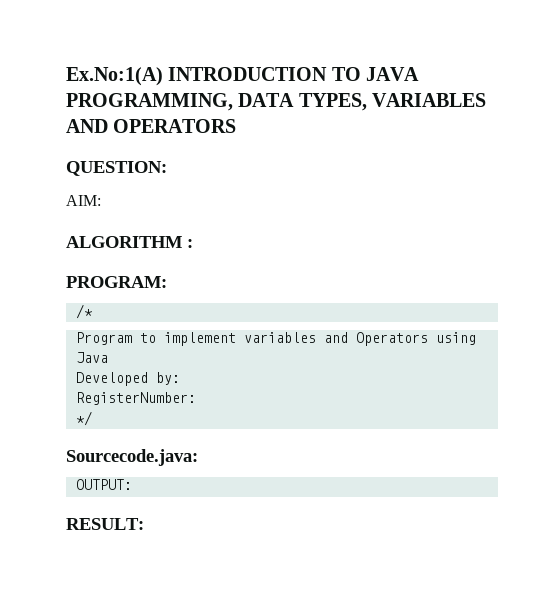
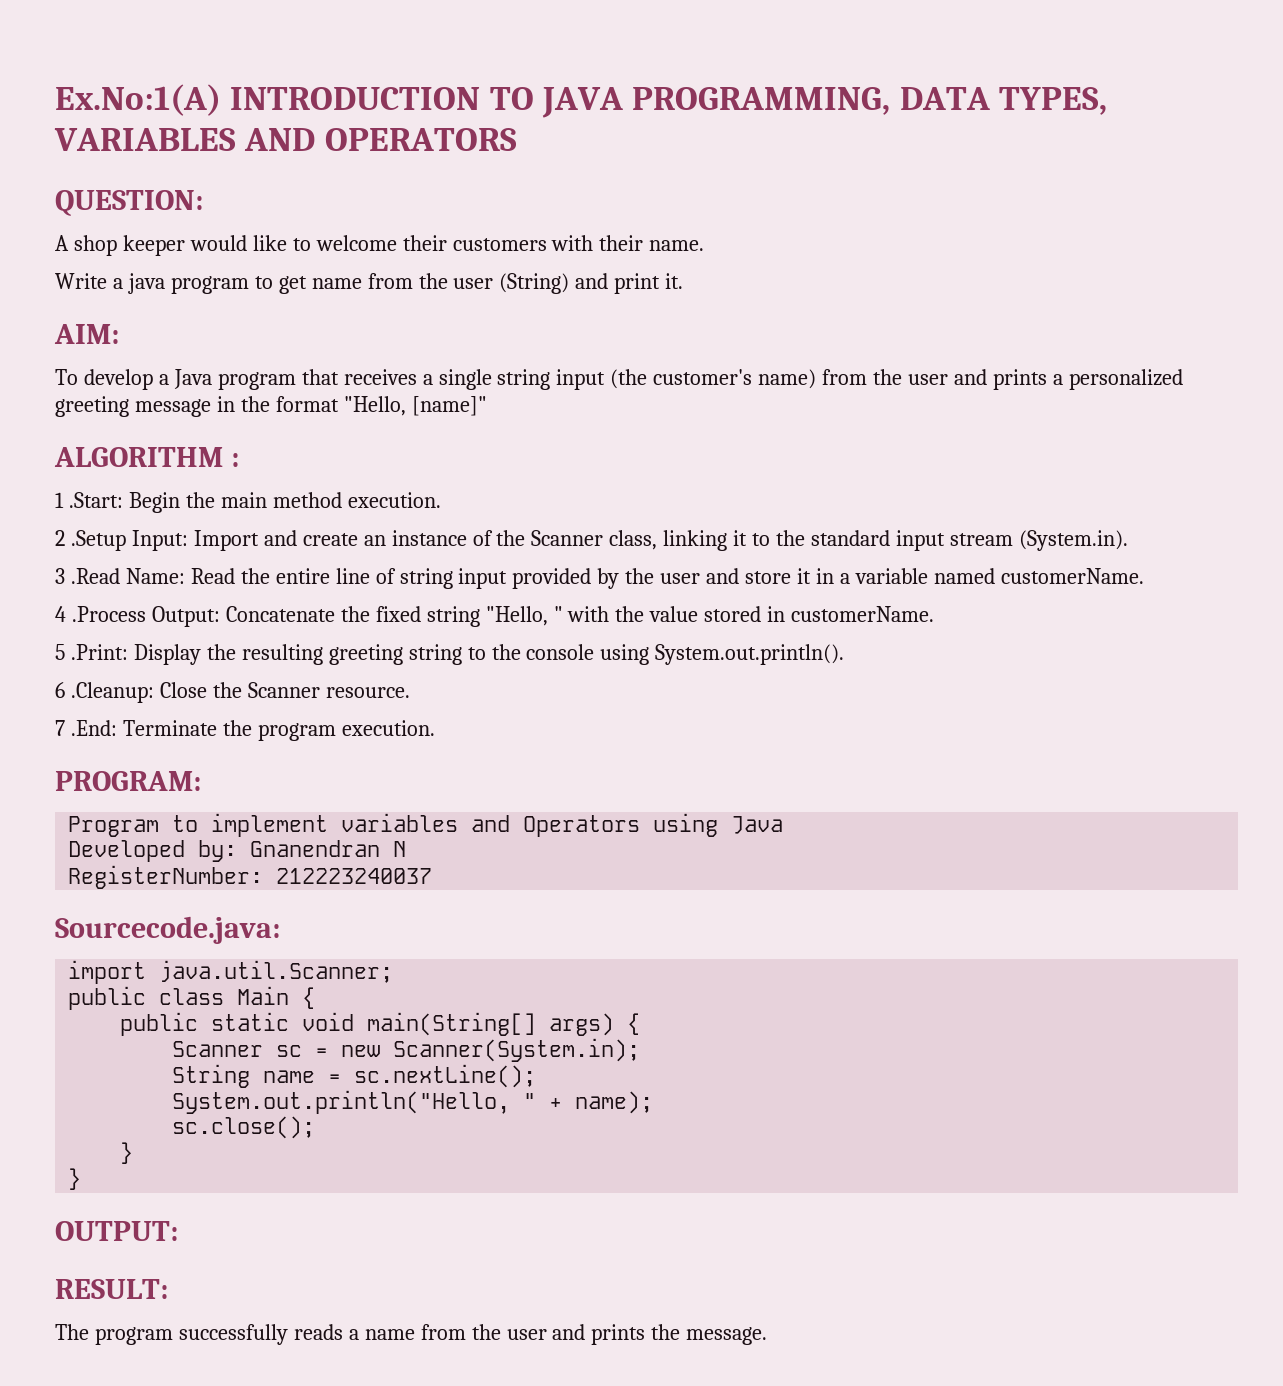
[66,195,101,206] [66,236,193,248] AIM: // ALGORITHM : -> [55,235,705,256] [55,273,684,294] [54,324,119,344] [55,369,1183,390] [55,396,487,417] [54,447,239,467] [55,492,441,513] [55,530,1128,551] [55,568,1144,589] [55,606,935,627] [55,644,845,665] [55,682,410,703] [55,720,435,741] A shop keeper would like to welcome their customers with their name. // Write a java program to get name from the user (String) and print it. // AIM: // To develop a Java program that receives a single string input (the customer's name) from the user and prints a personalized greeting message in the format "Hello, [name]" // ALGORITHM : // 1 .Start: Begin the main method execution. // 2 .Setup Input: Import and create an instance of the Scanner class, linking it to the standard input stream (System.in). // 3 .Read Name: Read the entire line of string input provided by the user and store it in a variable named customerName. // 4 .Process Output: Concatenate the fixed string "Hello, " with the value stored in customerName. // 5 .Print: Display the resulting greeting string to the console using System.out.println(). // 6 .Cleanup: Close the Scanner resource. // 7 .End: Terminate the program execution.
[75,304,93,319] // /* -> (201, 781) none
(180, 378) none -> [250,840,407,857] Gnanendran N
[75,411,92,426] // */ -> [276,868,433,884] 212223240037
[75,479,132,490] [66,518,144,530] OUTPUT: // RESULT: -> [68,960,394,984] [68,986,316,1010] [120,1012,641,1036] [172,1038,641,1062] [172,1064,537,1088] [172,1090,654,1114] [172,1116,316,1139] [120,1142,134,1164] [68,1168,82,1190] [55,1221,178,1241] [55,1279,168,1299] [55,1324,768,1345] import java.util.Scanner; // public class Main { // public static void main(String[] args) { // Scanner sc = new Scanner(System.in); // String name = sc.nextLine(); // System.out.println("Hello, " + name); // sc.close(); // } // } // OUTPUT: // RESULT: // The program successfully reads a name from the user and prints the message.

